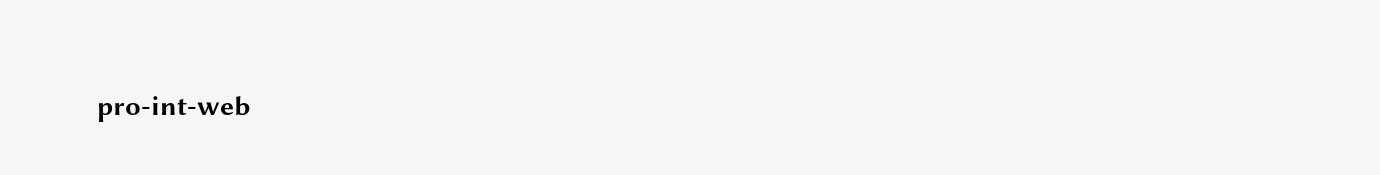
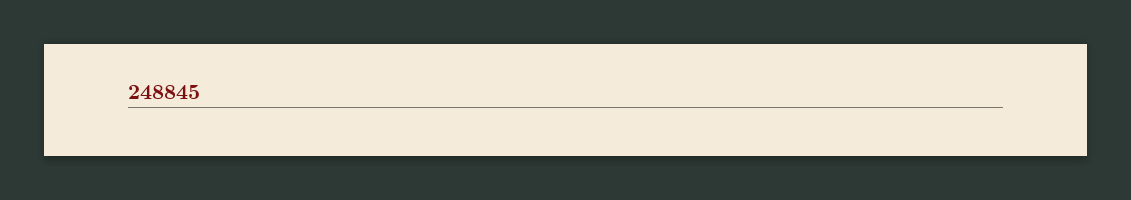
[97,96,250,122] pro-int-web -> [128,85,200,100] 248845

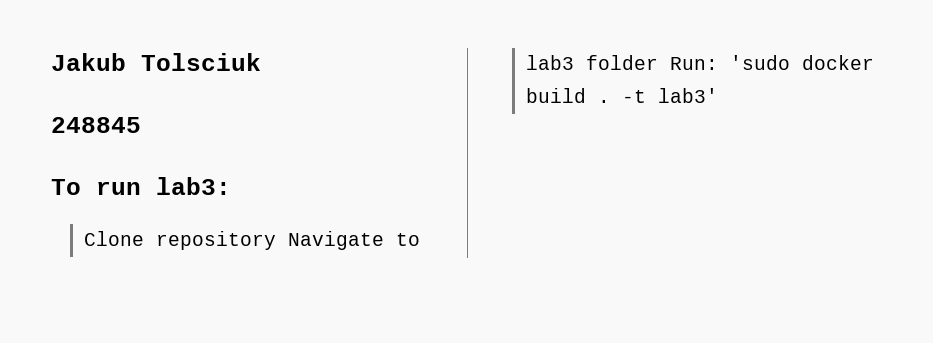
(128, 92) none -> [51,53,261,71] Jakub Tolsciuk //
(200, 92) none -> [51,177,231,195] [84,231,421,250] [526,55,875,70] [526,88,719,103] // To run lab3: // Clone repository Navigate to lab3 folder Run: 'sudo docker build . -t lab3'

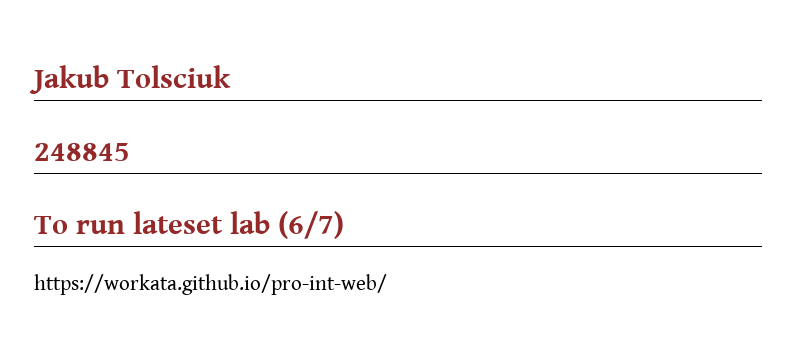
[156,177,231,195] [84,231,421,250] [526,55,875,70] [526,88,719,103] lab3: // Clone repository Navigate to lab3 folder Run: 'sudo docker build . -t lab3' -> [133,211,344,239] [34,274,387,295] lateset lab (6/7) // https://workata.github.io/pro-int-web/

